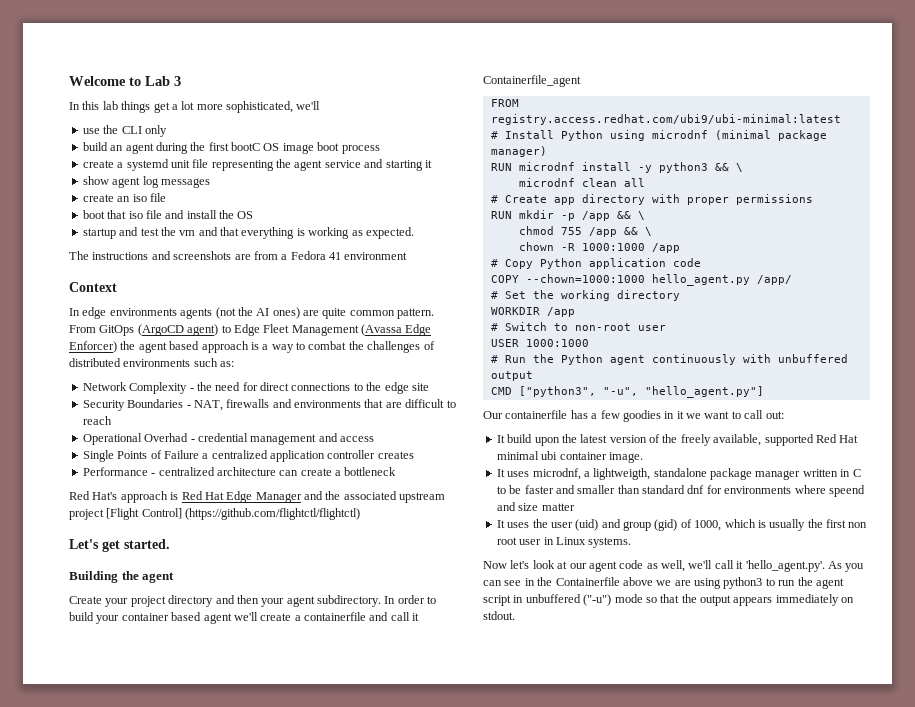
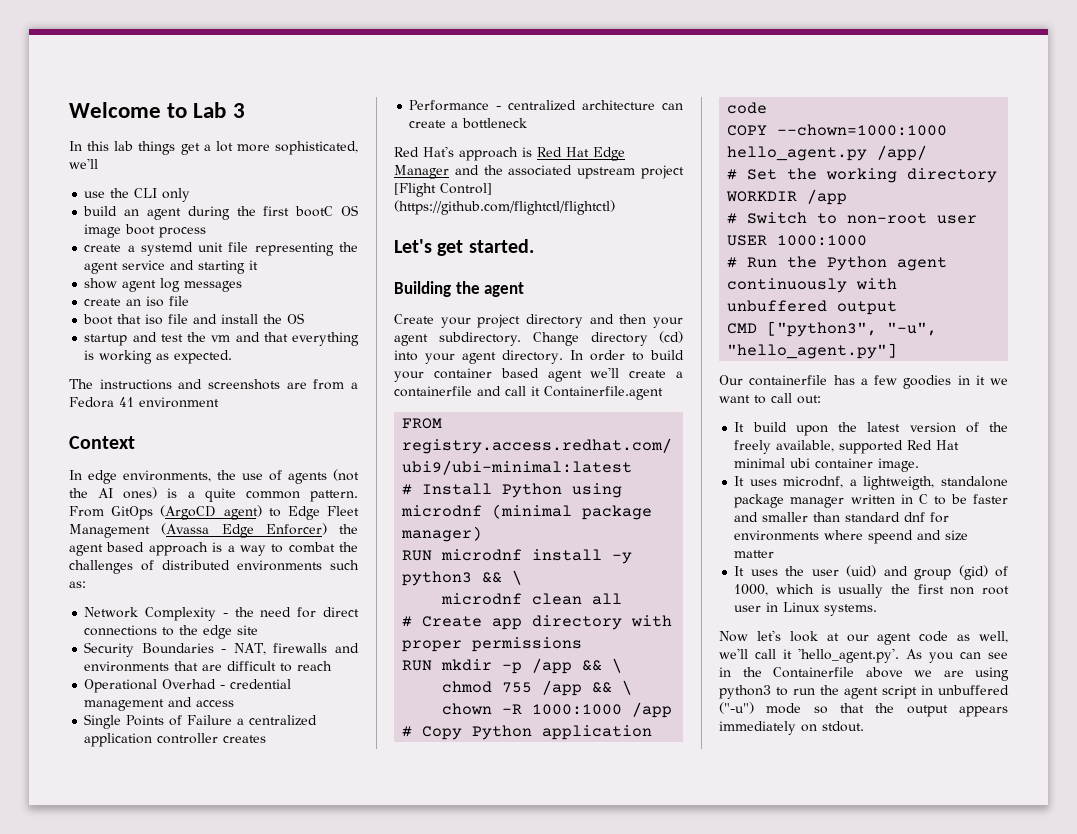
[109,308,177,316] environments -> [123,470,282,482] environments, the use of
[303,310,319,316] are -> [167,488,195,498] is a
(381, 601) none -> [532,331,683,346] [394,350,564,364] Change directory (cd) into your agent directory.
[483,75,581,87] Containerfile_agent -> [544,386,663,400] Containerfile.agent

